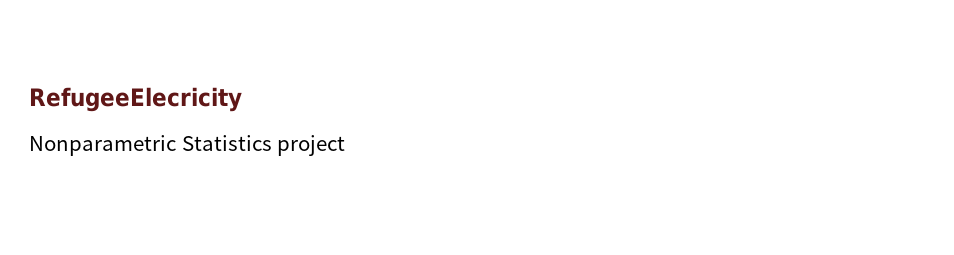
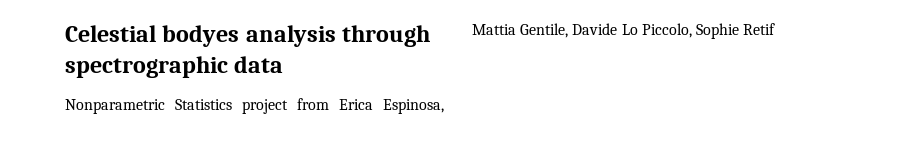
[29,87,242,112] [29,135,346,156] RefugeeElecricity // Nonparametric Statistics project -> [65,25,431,47] [65,56,284,78] [65,98,444,114] [472,23,776,39] Celestial bodyes analysis through spectrographic data // Nonparametric Statistics project from Erica Espinosa, Mattia Gentile, Davide Lo Piccolo, Sophie Retif

